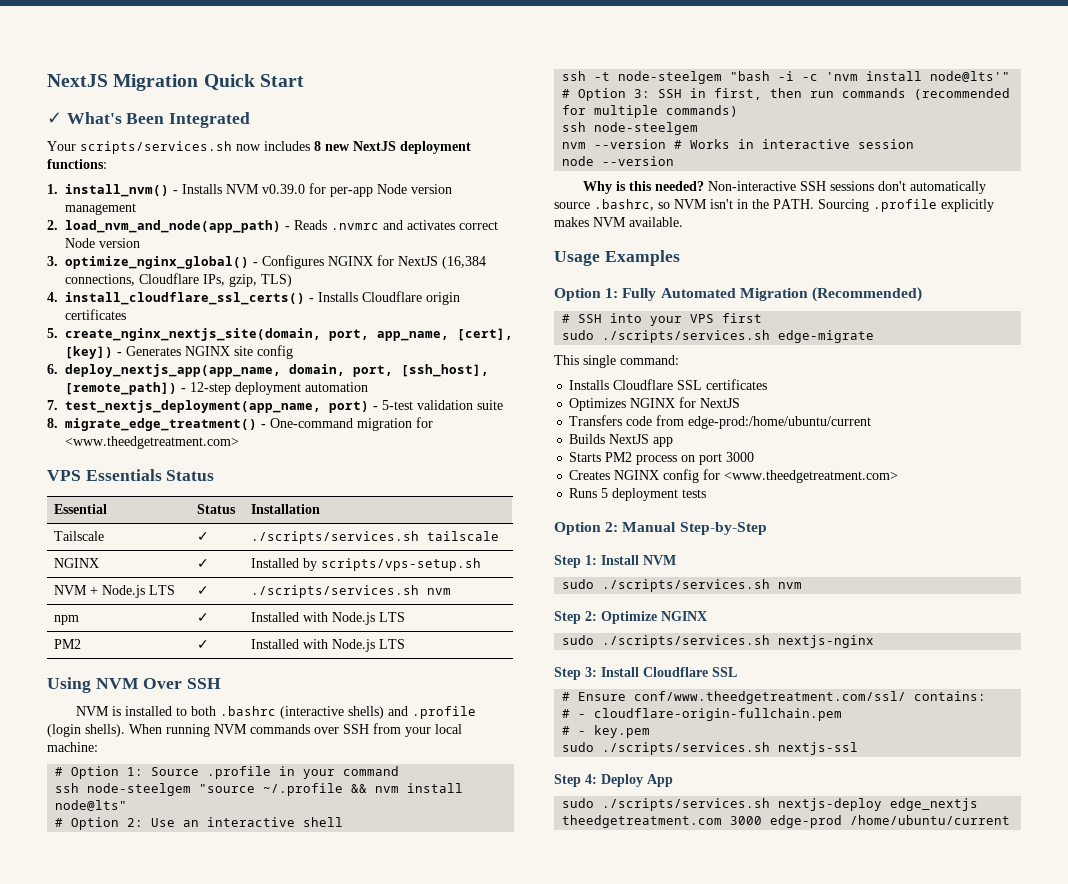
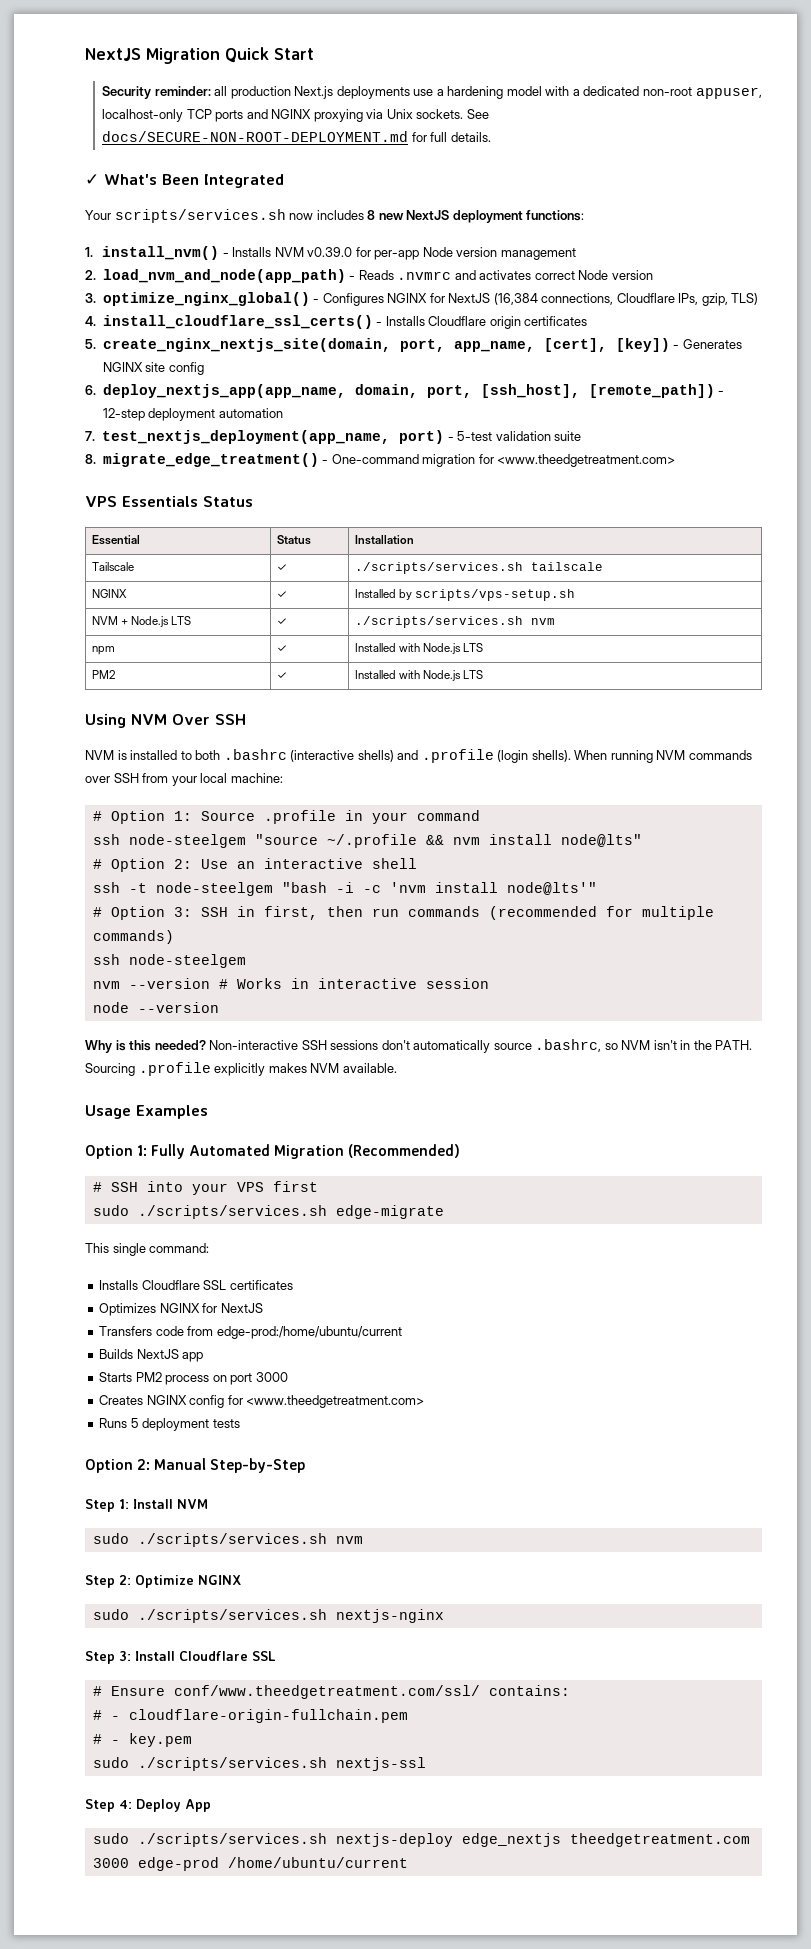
(304, 80) none -> [102,86,762,99] [102,109,489,122] [102,131,491,142] // Security reminder: all production Next.js deployments use a hardening model with a dedicated non-root appuser, localhost-only TCP ports and NGINX proxying via Unix sockets. See docs/SECURE-NON-ROOT-DEPLOYMENT.md for full details.

